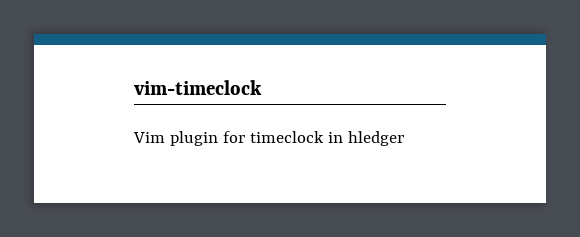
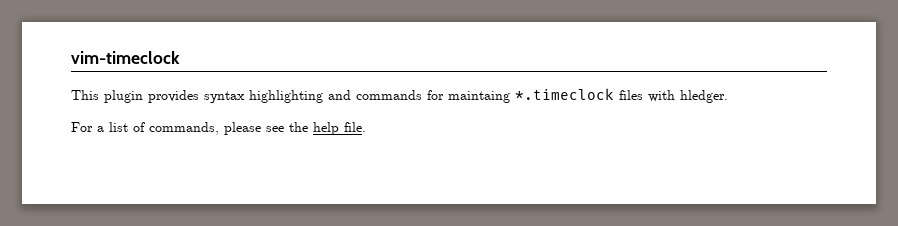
[133,131,404,146] Vim plugin for timeclock in hledger -> [71,88,728,103] [71,122,366,135] This plugin provides syntax highlighting and commands for maintaing *.timeclock files with hledger. // For a list of commands, please see the help file.

